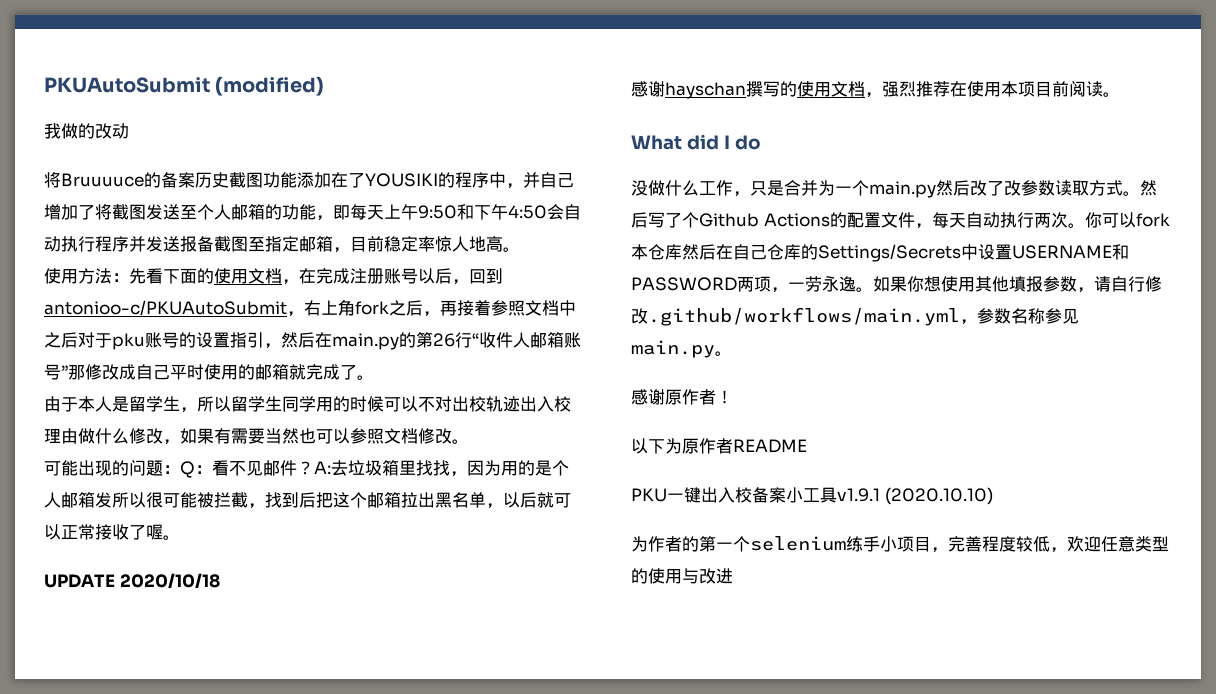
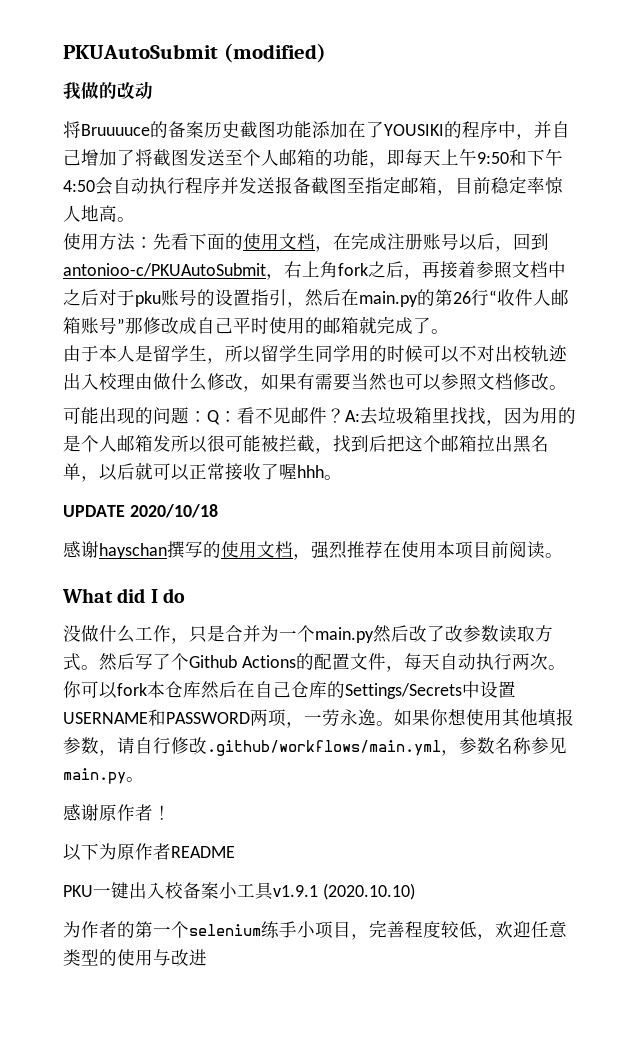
(163, 532) none -> [297,465,324,478] hhh

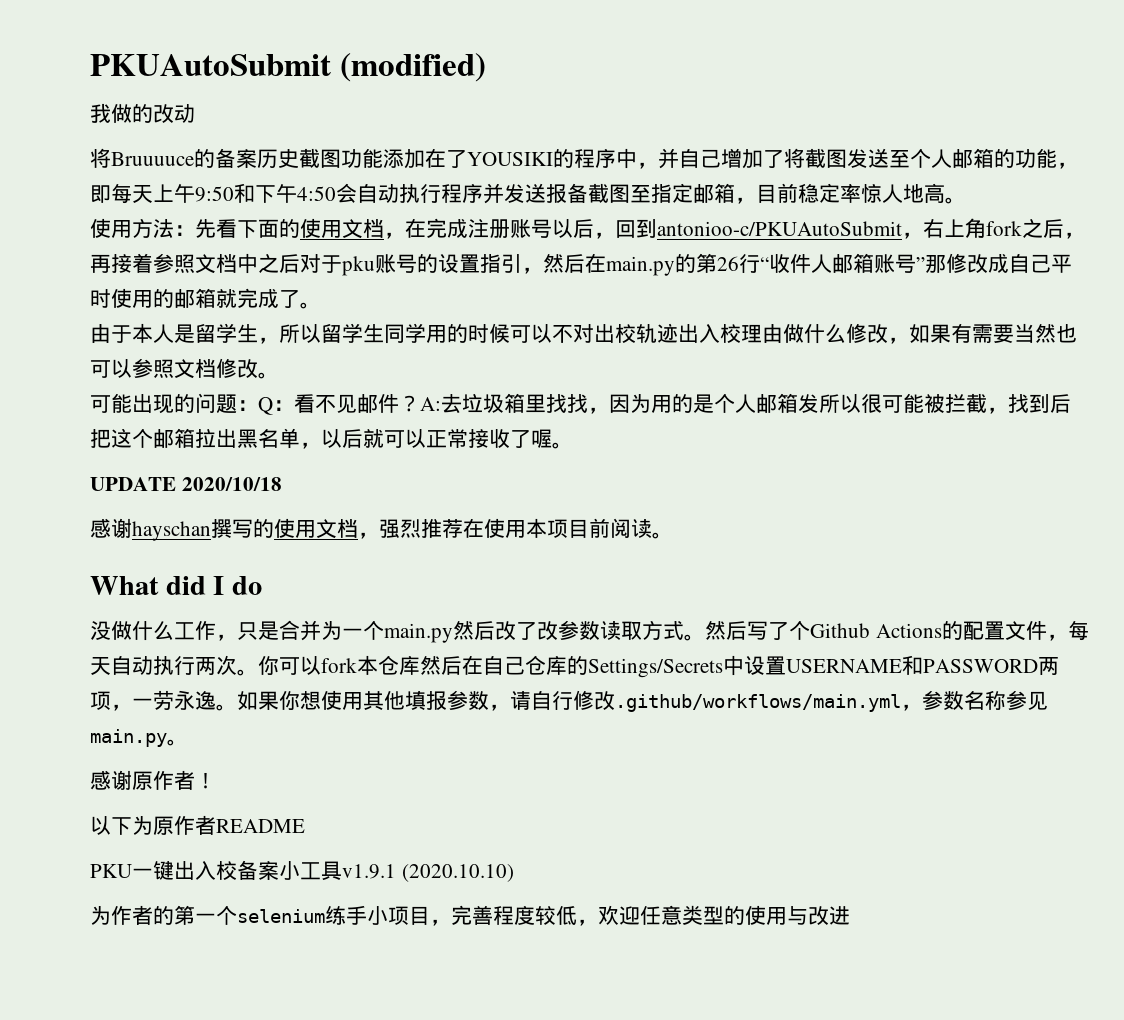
[297,465,324,478] hhh -> (552, 438) none

